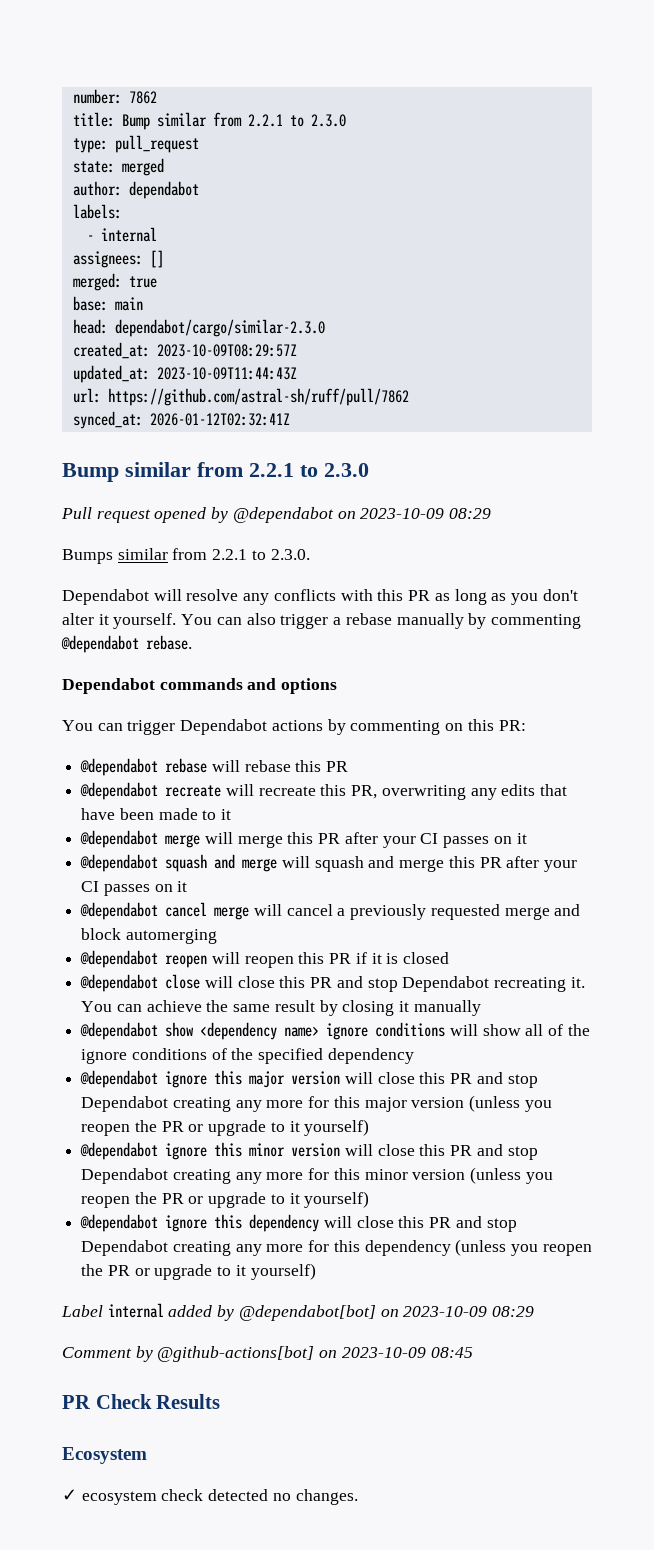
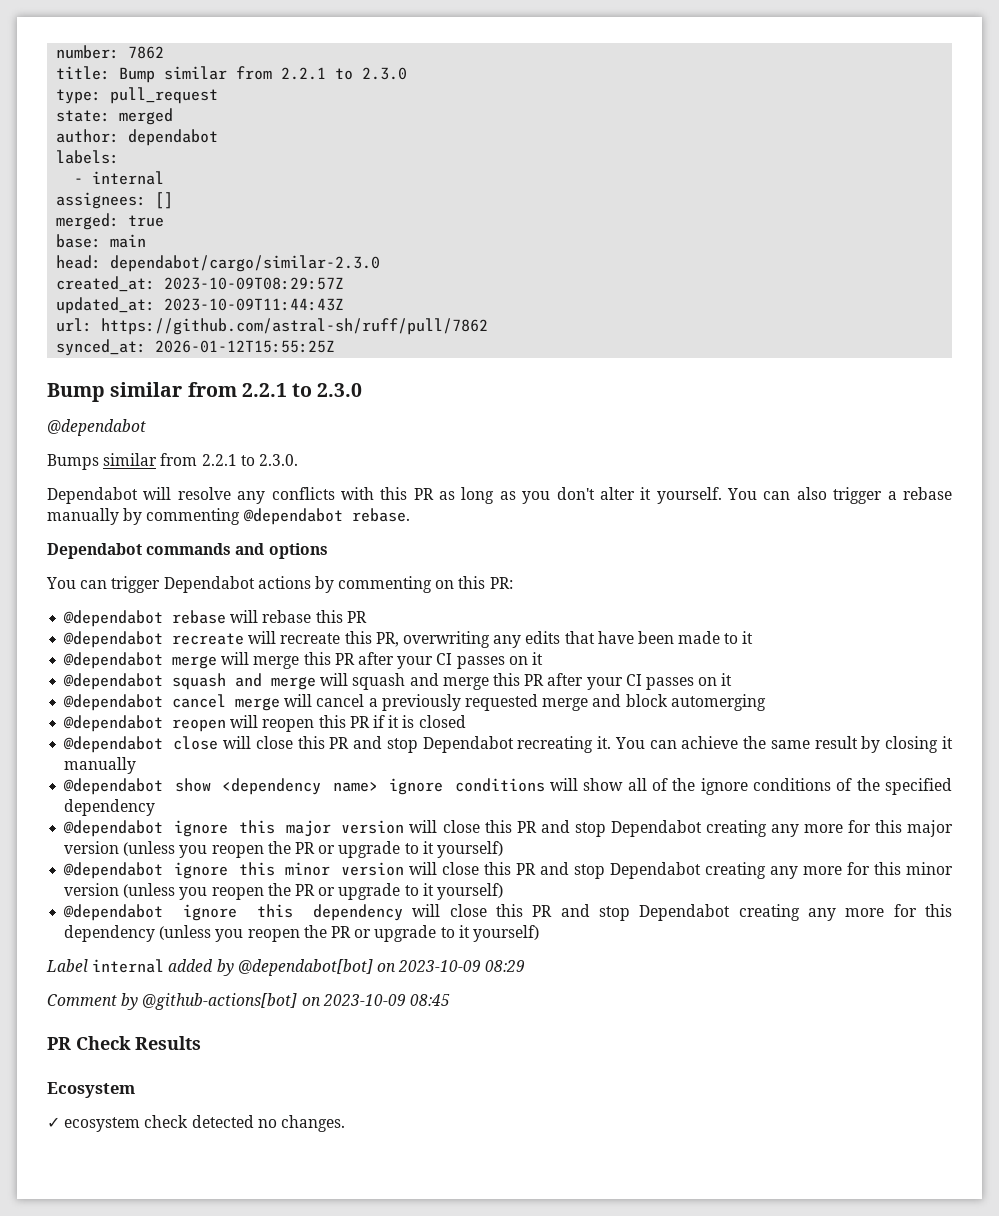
[149,413,290,426] [62,462,369,482] [61,507,492,523] 2026-01-12T02:32:41Z // Bump similar from 2.2.1 to 2.3.0 // Pull request opened by @dependabot on 2023-10-09 08:29 -> [155,340,336,353] [47,382,363,402] [47,419,146,436] 2026-01-12T15:55:25Z // Bump similar from 2.2.1 to 2.3.0 // @dependabot

